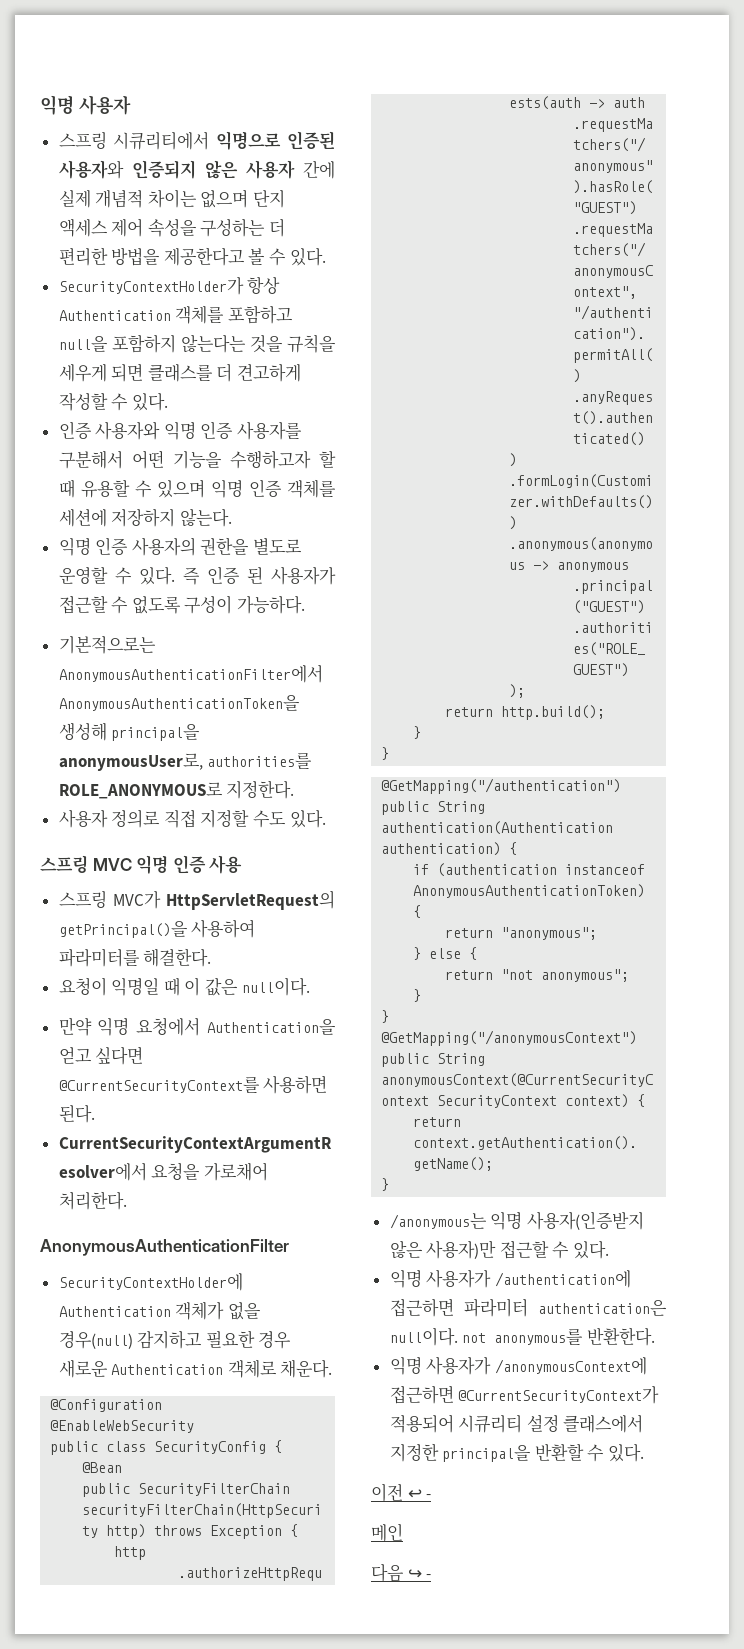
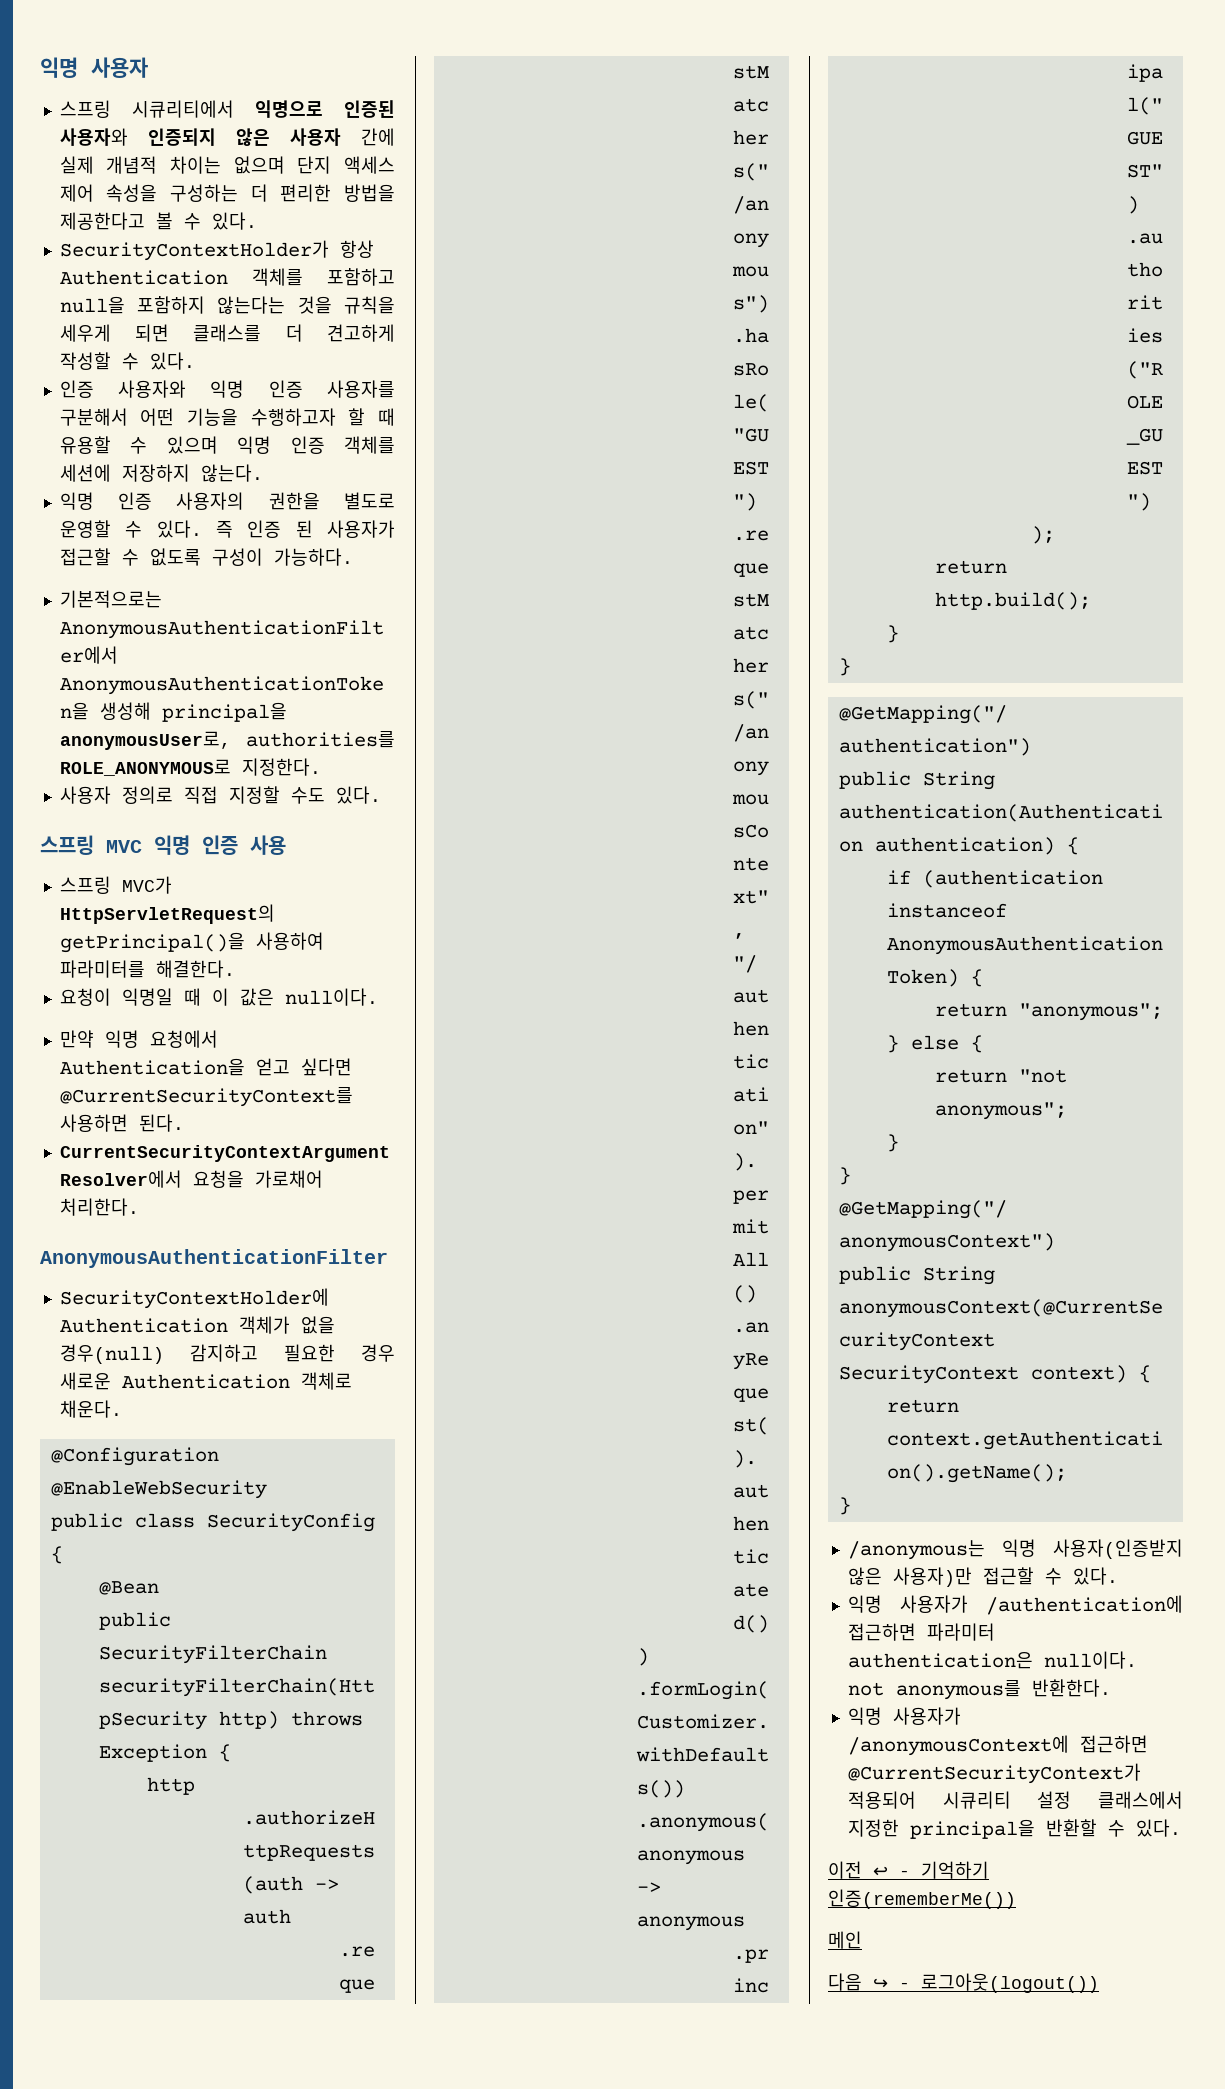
(432, 1496) none -> [921,1861,989,1879] [828,1889,1016,1909] 기억하기 인증(rememberMe())
(432, 1576) none -> [921,1973,1099,1993] 로그아웃(logout())

